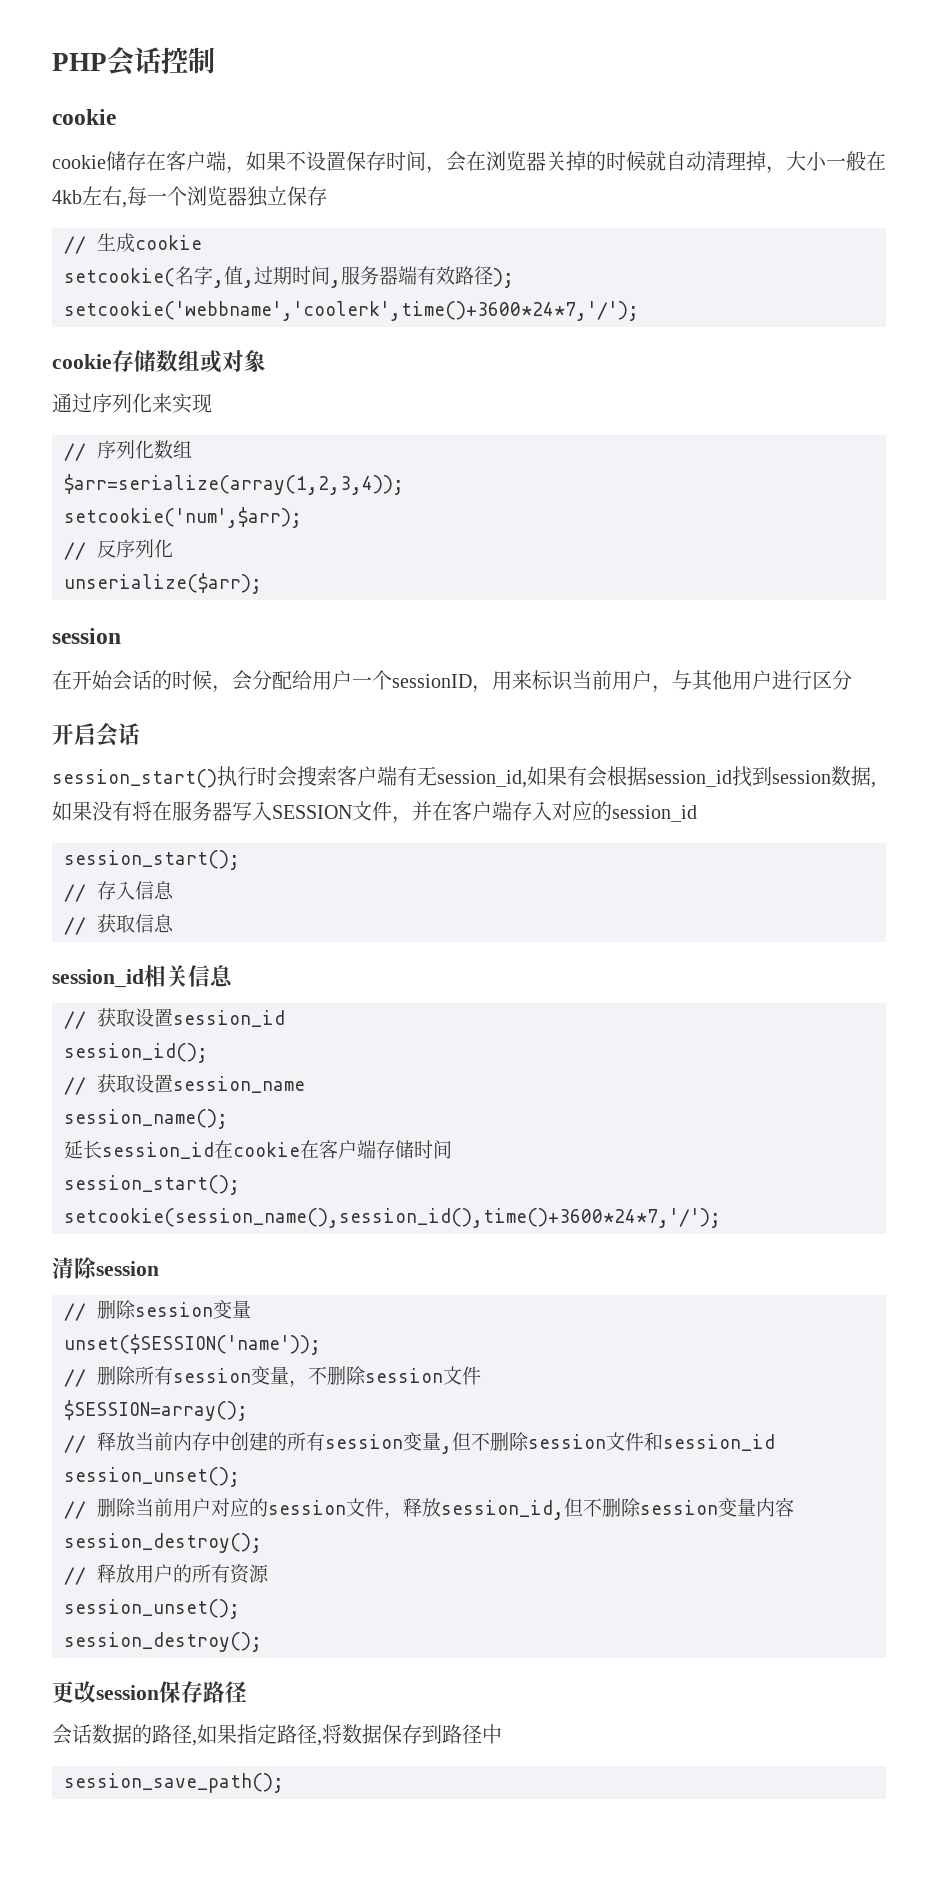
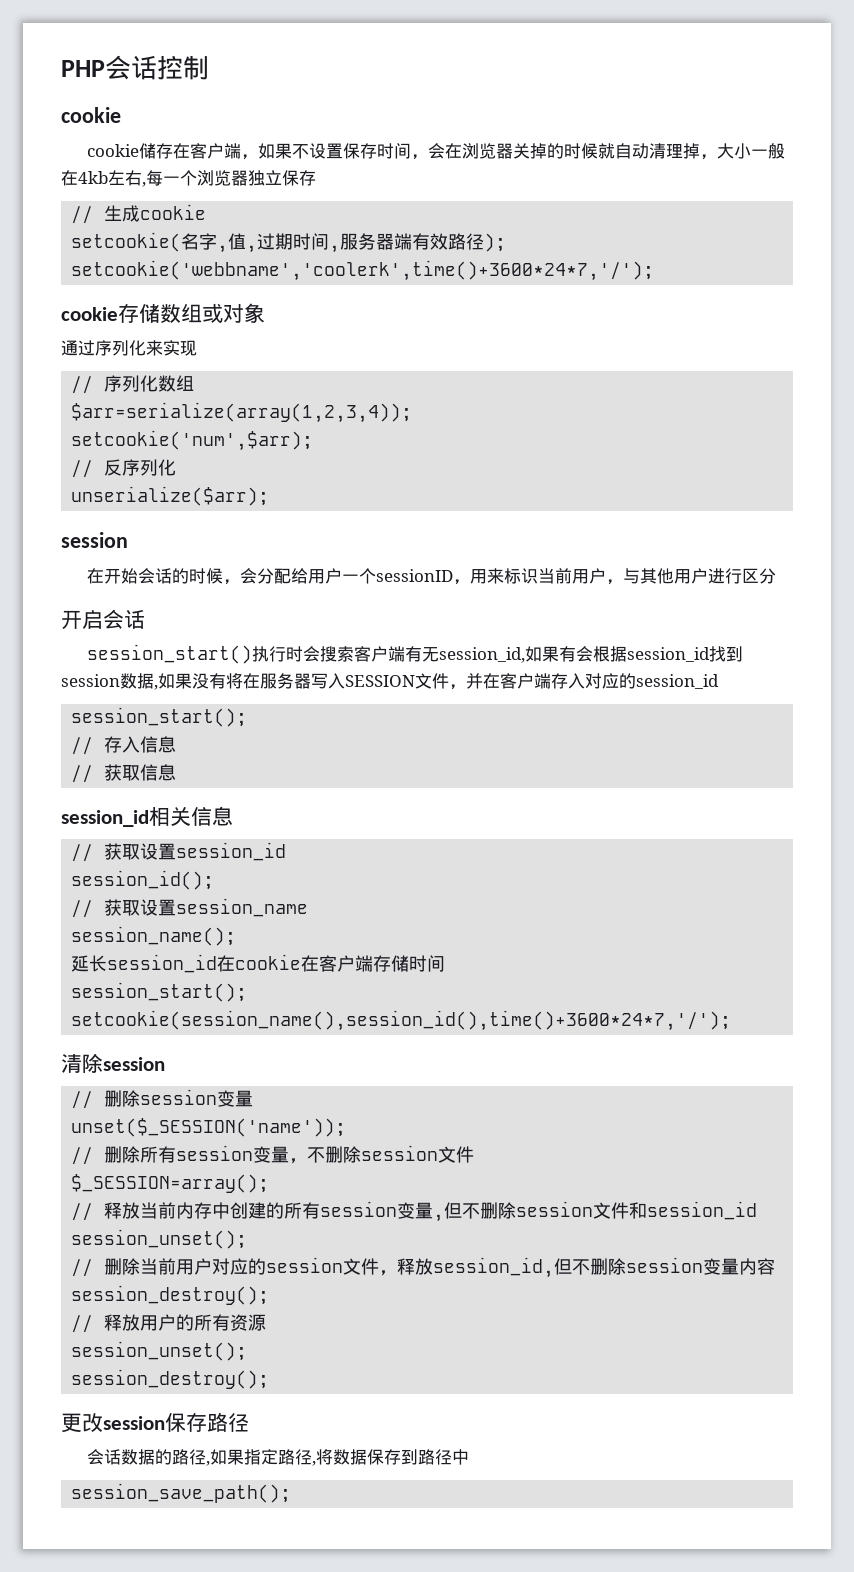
[64,1334,321,1355] unset($SESSION('name')); -> [71,1118,347,1137] unset($_SESSION('name'));
[64,1400,248,1421] $SESSION=array(); -> [71,1174,270,1193] $_SESSION=array();

